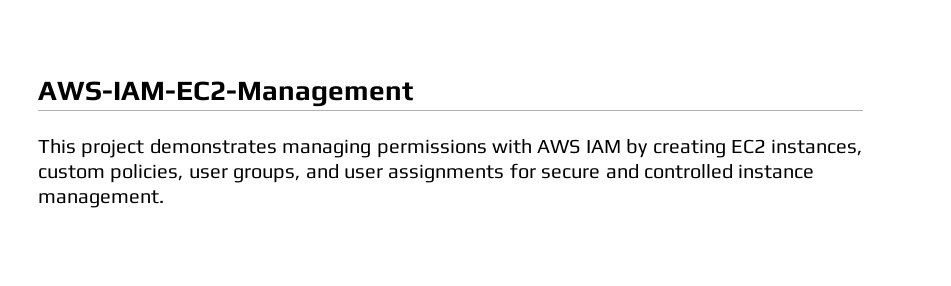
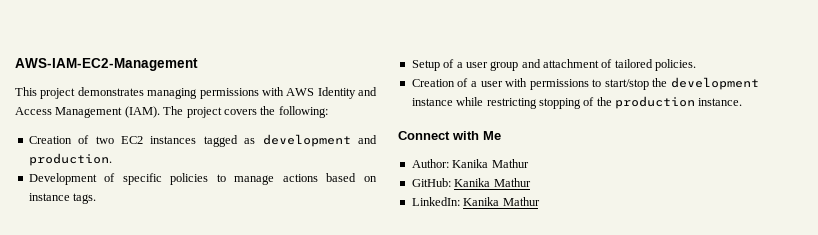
[585,139,863,158] [38,163,815,183] [38,190,164,208] IAM by creating EC2 instances, custom policies, user groups, and user assignments for secure and controlled instance management. -> [317,87,377,99] [15,106,328,118] [28,134,377,147] [28,153,112,166] [28,173,377,185] [28,193,97,204] [411,59,697,71] [411,77,759,90] [411,96,743,109] [398,131,501,140] [411,159,529,168] [411,178,531,187] [411,197,540,206] Identity and Access Management (IAM). The project covers the following: // Creation of two EC2 instances tagged as development and production. // Development of specific policies to manage actions based on instance tags. // Setup of a user group and attachment of tailored policies. // Creation of a user with permissions to start/stop the development instance while restricting stopping of the production instance. // Connect with Me // Author: Kanika Mathur // GitHub: Kanika Mathur // LinkedIn: Kanika Mathur

